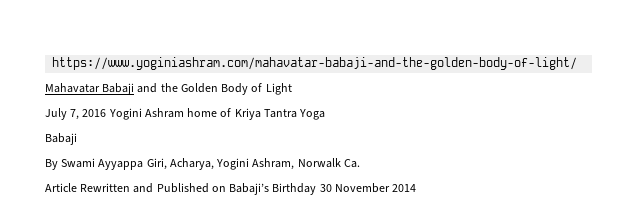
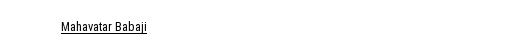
[52,57,578,70] https://www.yoginiashram.com/mahavatar-babaji-and-the-golden-body-of-light/ // -> (61, 26) none
[137,83,292,95] [45,108,326,120] [45,133,77,145] [45,158,360,170] [45,183,417,195] and the Golden Body of Light // July 7, 2016 Yogini Ashram home of Kriya Tantra Yoga // Babaji // By Swami Ayyappa Giri, Acharya, Yogini Ashram, Norwalk Ca. // Article Rewritten and Published on Babaji’s Birthday 30 November 2014 -> (148, 27) none

